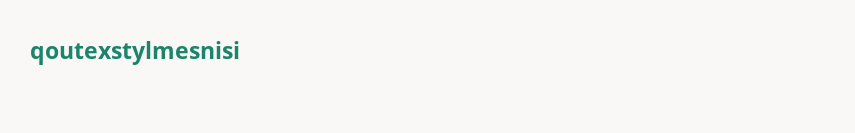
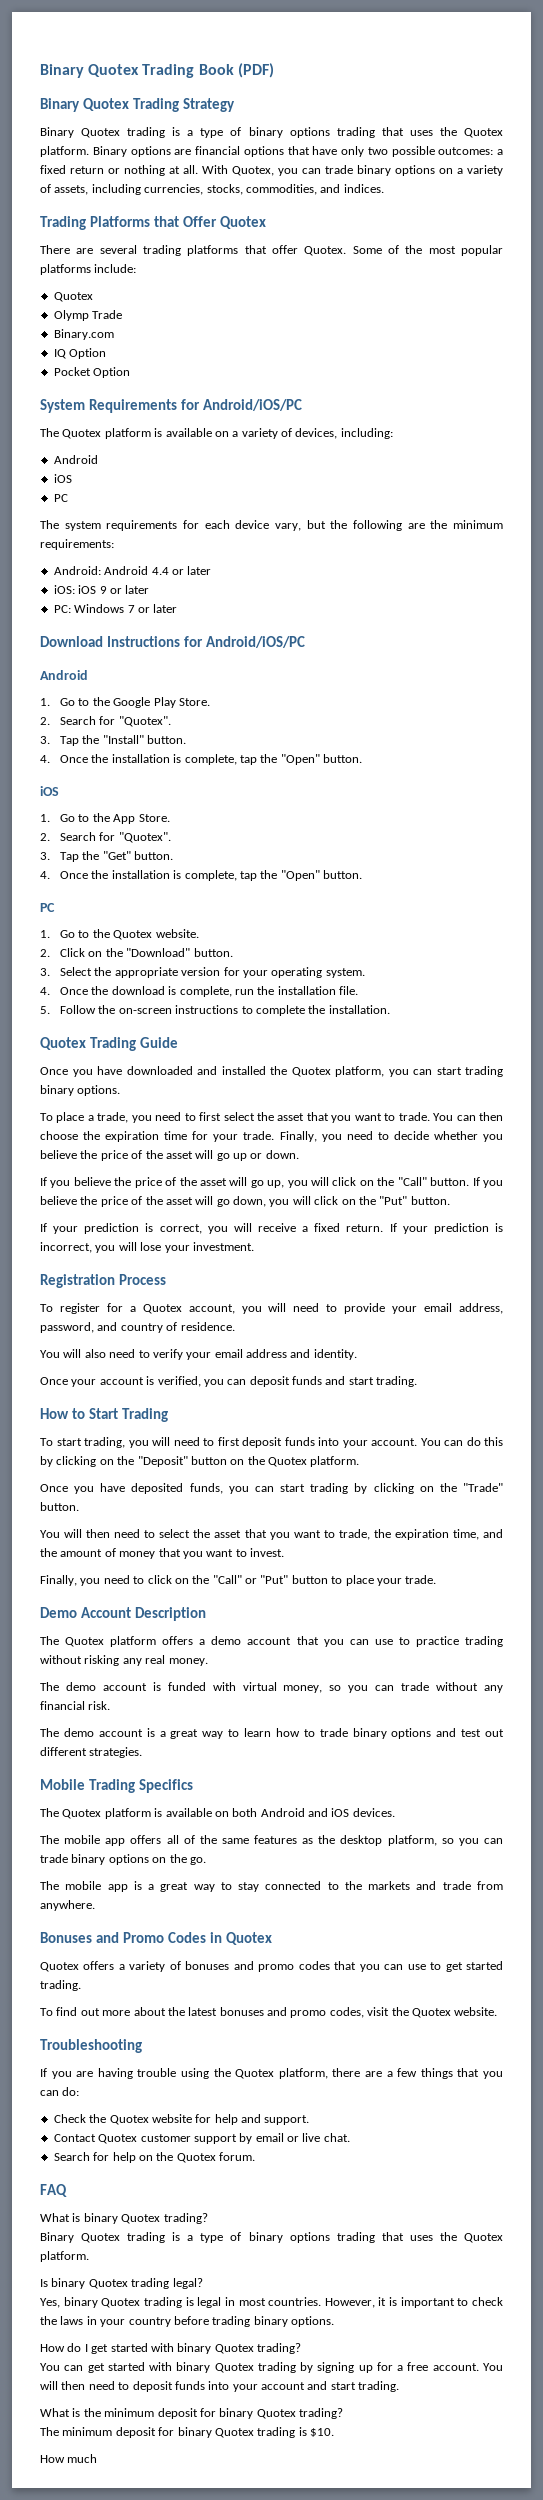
[30,41,240,65] qoutexstylmesnisi -> [40,63,274,78] [40,98,235,112] [40,127,503,138] [40,146,503,157] [40,165,503,176] [40,184,384,195] [40,216,266,230] [40,245,503,256] [40,264,137,275] [53,292,93,302] [53,310,123,321] [53,329,114,340] [53,348,107,359] [53,367,131,378] [40,399,302,413] [40,428,393,439] [53,455,98,464] [53,474,72,483] [53,494,68,502] [40,520,504,531] [40,539,114,550] [53,566,212,575] [53,585,150,594] [53,604,178,613] [40,636,305,648] [40,670,88,680] [40,697,210,708] [40,716,171,727] [40,735,187,746] [40,754,363,765] [40,786,59,796] [40,813,170,824] [40,832,171,843] [40,851,174,862] [40,870,363,881] [40,903,55,912] [40,929,199,940] [40,948,233,957] [40,967,365,978] [40,986,359,997] [40,1005,390,1016] [40,1037,178,1051] [40,1066,503,1077] [40,1085,121,1096] [40,1112,504,1123] [40,1131,504,1142] [40,1150,299,1161] [40,1177,504,1188] [40,1196,450,1207] [40,1223,504,1234] [40,1242,254,1253] [40,1274,166,1288] [40,1303,503,1314] [40,1322,235,1333] [40,1349,357,1360] [40,1376,418,1387] [40,1408,168,1422] [40,1437,503,1448] [40,1456,360,1467] [40,1483,503,1494] [40,1502,79,1511] [40,1529,503,1540] [40,1548,284,1559] [40,1575,437,1586] [40,1607,206,1621] [40,1636,504,1647] [40,1655,208,1666] [40,1682,503,1693] [40,1701,111,1710] [40,1728,504,1739] [40,1747,143,1758] [40,1779,193,1793] [40,1808,395,1819] [40,1835,503,1846] [40,1854,206,1865] [40,1881,503,1892] [40,1900,95,1911] [40,1932,272,1945] [40,1961,503,1972] [40,1980,81,1991] [40,2007,498,2018] [40,2039,142,2053] [40,2068,504,2079] [40,2087,80,2096] [53,2114,310,2125] [53,2133,350,2144] [53,2152,255,2163] [40,2184,67,2197] [40,2213,208,2224] [40,2232,503,2243] [40,2251,89,2262] [40,2278,203,2289] [40,2297,504,2308] [40,2316,334,2327] [40,2343,301,2354] [40,2362,503,2373] [40,2381,400,2392] [40,2408,343,2419] [40,2427,334,2438] [40,2454,98,2463] Binary Quotex Trading Book (PDF) // Binary Quotex Trading Strategy // Binary Quotex trading is a type of binary options trading that uses the Quotex platform. Binary options are financial options that have only two possible outcomes: a fixed return or nothing at all. With Quotex, you can trade binary options on a variety of assets, including currencies, stocks, commodities, and indices. // Trading Platforms that Offer Quotex // There are several trading platforms that offer Quotex. Some of the most popular platforms include: // Quotex // Olymp Trade // Binary.com // IQ Option // Pocket Option // System Requirements for Android/iOS/PC // The Quotex platform is available on a variety of devices, including: // Android // iOS // PC // The system requirements for each device vary, but the following are the minimum requirements: // Android: Android 4.4 or later // iOS: iOS 9 or later // PC: Windows 7 or later // Download Instructions for Android/iOS/PC // Android // 1. Go to the Google Play Store. // 2. Search for "Quotex". // 3. Tap the "Install" button. // 4. Once the installation is complete, tap the "Open" button. // iOS // 1. Go to the App Store. // 2. Search for "Quotex". // 3. Tap the "Get" button. // 4. Once the installation is complete, tap the "Open" button. // PC // 1. Go to the Quotex website. // 2. Click on the "Download" button. // 3. Select the appropriate version for your operating system. // 4. Once the download is complete, run the installation file. // 5. Follow the on-screen instructions to complete the installation. // Quotex Trading Guide // Once you have downloaded and installed the Quotex platform, you can start trading binary options. // To place a trade, you need to first select the asset that you want to trade. You can then choose the expiration time for your trade. Finally, you need to decide whether you believe the price of the asset will go up or down. // If you believe the price of the asset will go up, you will click on the "Call" button. If you believe the price of the asset will go down, you will click on the "Put" button. // If your prediction is correct, you will receive a fixed return. If your prediction is incorrect, you will lose your investment. // Registration Process // To register for a Quotex account, you will need to provide your email address, password, and country of residence. // You will also need to verify your email address and identity. // Once your account is verified, you can deposit funds and start trading. // How to Start Trading // To start trading, you will need to first deposit funds into your account. You can do this by clicking on the "Deposit" button on the Quotex platform. // Once you have deposited funds, you can start trading by clicking on the "Trade" button. // You will then need to select the asset that you want to trade, the expiration time, and the amount of money that you want to invest. // Finally, you need to click on the "Call" or "Put" button to place your trade. // Demo Account Description // The Quotex platform offers a demo account that you can use to practice trading without risking any real money. // The demo account is funded with virtual money, so you can trade without any financial risk. // The demo account is a great way to learn how to trade binary options and test out different strategies. // Mobile Trading Specifics // The Quotex platform is available on both Android and iOS devices. // The mobile app offers all of the same features as the desktop platform, so you can trade binary options on the go. // The mobile app is a great way to stay connected to the markets and trade from anywhere. // Bonuses and Promo Codes in Quotex // Quotex offers a variety of bonuses and promo codes that you can use to get started trading. // To find out more about the latest bonuses and promo codes, visit the Quotex website. // Troubleshooting // If you are having trouble using the Quotex platform, there are a few things that you can do: // Check the Quotex website for help and support. // Contact Quotex customer support by email or live chat. // Search for help on the Quotex forum. // FAQ // What is binary Quotex trading? // Binary Quotex trading is a type of binary options trading that uses the Quotex platform. // Is binary Quotex trading legal? // Yes, binary Quotex trading is legal in most countries. However, it is important to check the laws in your country before trading binary options. // How do I get started with binary Quotex trading? // You can get started with binary Quotex trading by signing up for a free account. You will then need to deposit funds into your account and start trading. // What is the minimum deposit for binary Quotex trading? // The minimum deposit for binary Quotex trading is $10. // How much

